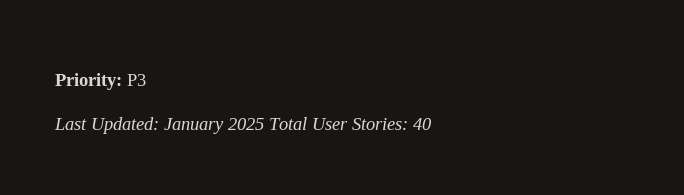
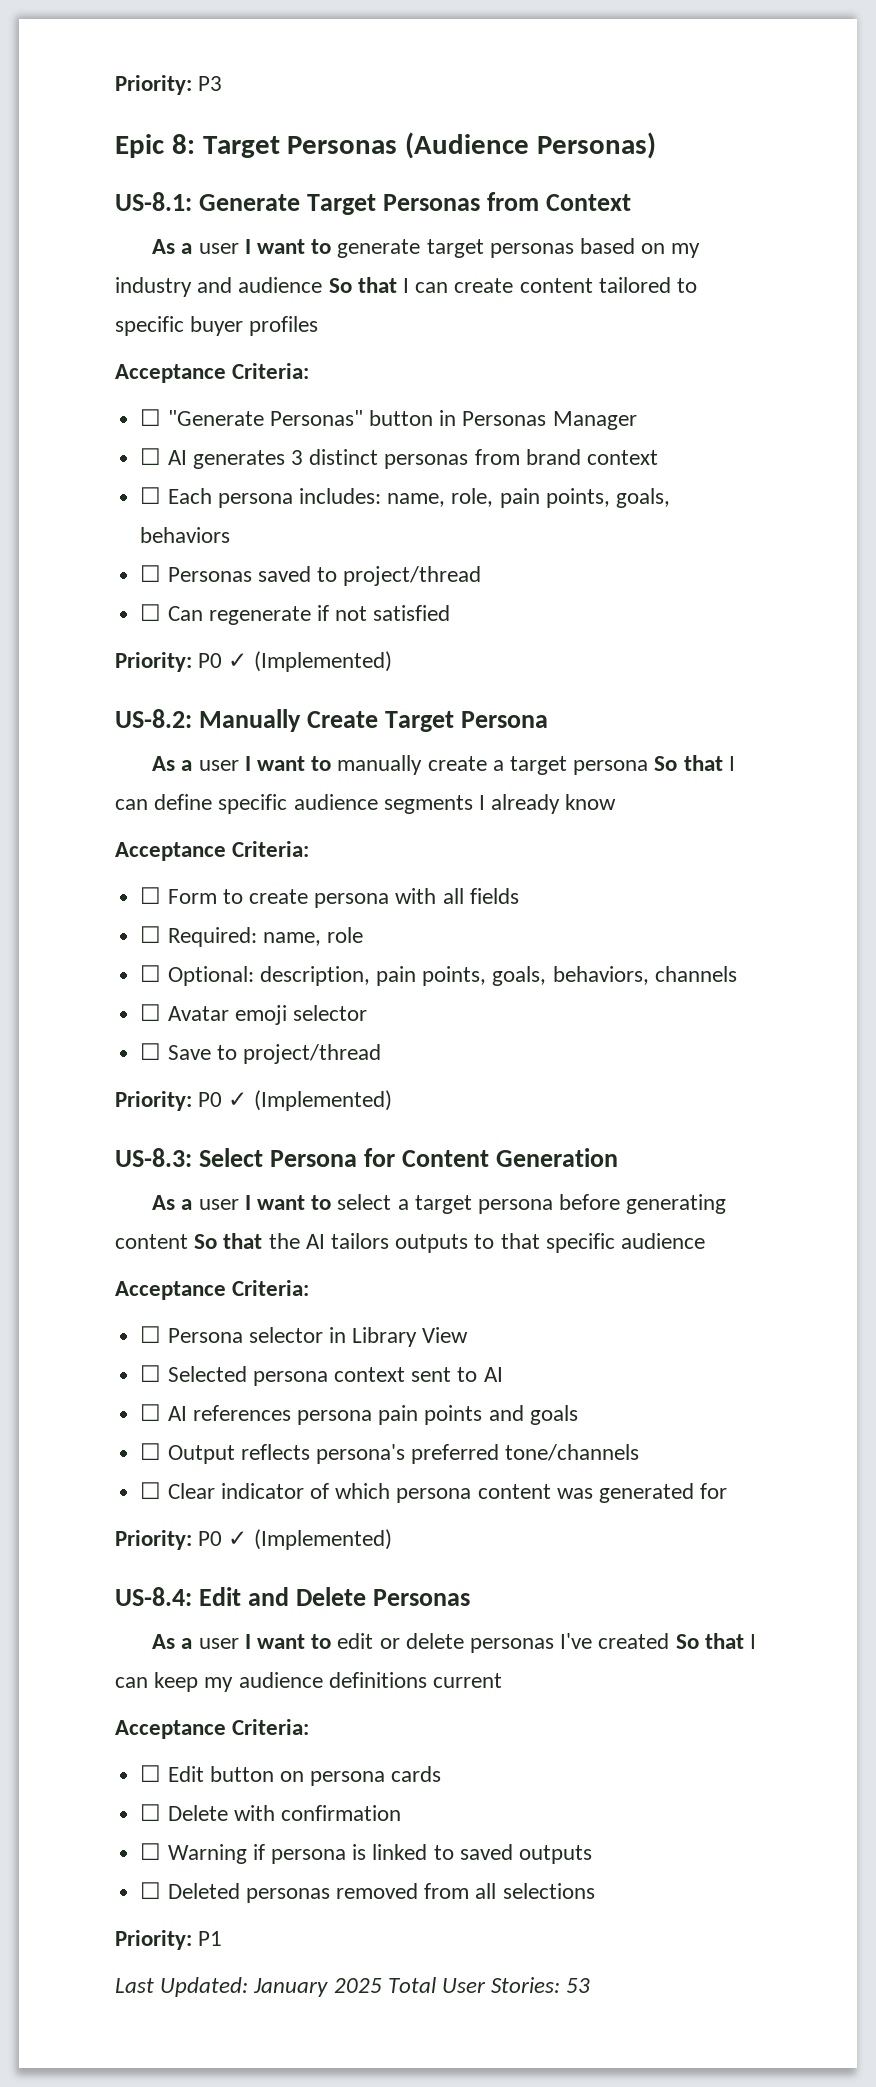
(146, 80) none -> [115,132,657,159] [115,192,632,215] [152,238,701,258] [115,277,698,297] [115,316,319,336] [115,363,310,383] [140,409,637,430] [140,448,658,469] [140,487,670,508] [140,527,231,543] [140,565,482,586] [140,604,451,625] [115,651,392,672] [115,709,549,732] [152,755,735,775] [115,794,617,814] [115,841,310,861] [140,887,519,908] [140,926,363,947] [140,965,737,986] [140,1004,367,1025] [140,1043,381,1064] [115,1090,392,1111] [115,1148,619,1167] [152,1194,727,1214] [115,1233,706,1253] [115,1280,310,1300] [140,1326,469,1347] [140,1365,503,1386] [140,1404,578,1425] [140,1443,640,1464] [140,1482,728,1503] [115,1529,392,1550] [115,1587,471,1606] [152,1633,757,1653] [115,1672,503,1692] [115,1719,310,1739] [140,1765,442,1786] [140,1804,401,1821] [140,1843,592,1864] [140,1882,595,1903] [115,1930,223,1950] // Epic 8: Target Personas (Audience Personas) // US-8.1: Generate Target Personas from Context // As a user I want to generate target personas based on my industry and audience So that I can create content tailored to specific buyer profiles // Acceptance Criteria: // ☐ "Generate Personas" button in Personas Manager // ☐ AI generates 3 distinct personas from brand context // ☐ Each persona includes: name, role, pain points, goals, behaviors // ☐ Personas saved to project/thread // ☐ Can regenerate if not satisfied // Priority: P0 ✓ (Implemented) // US-8.2: Manually Create Target Persona // As a user I want to manually create a target persona So that I can define specific audience segments I already know // Acceptance Criteria: // ☐ Form to create persona with all fields // ☐ Required: name, role // ☐ Optional: description, pain points, goals, behaviors, channels // ☐ Avatar emoji selector // ☐ Save to project/thread // Priority: P0 ✓ (Implemented) // US-8.3: Select Persona for Content Generation // As a user I want to select a target persona before generating content So that the AI tailors outputs to that specific audience // Acceptance Criteria: // ☐ Persona selector in Library View // ☐ Selected persona context sent to AI // ☐ AI references persona pain points and goals // ☐ Output reflects persona's preferred tone/channels // ☐ Clear indicator of which persona content was generated for // Priority: P0 ✓ (Implemented) // US-8.4: Edit and Delete Personas // As a user I want to edit or delete personas I've created So that I can keep my audience definitions current // Acceptance Criteria: // ☐ Edit button on persona cards // ☐ Delete with confirmation // ☐ Warning if persona is linked to saved outputs // ☐ Deleted personas removed from all selections // Priority: P1
[413,118,432,130] 40 -> [566,1978,591,1993] 53

